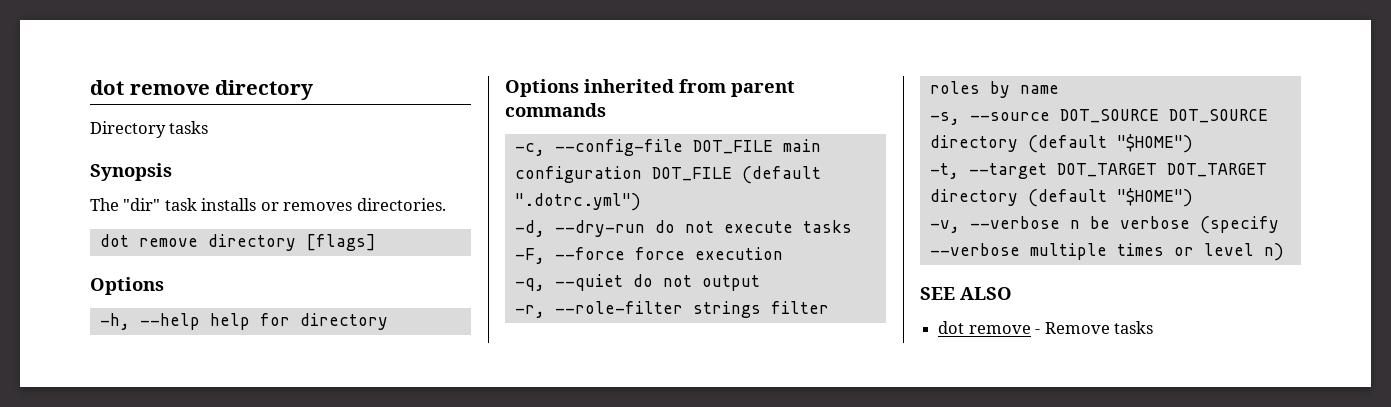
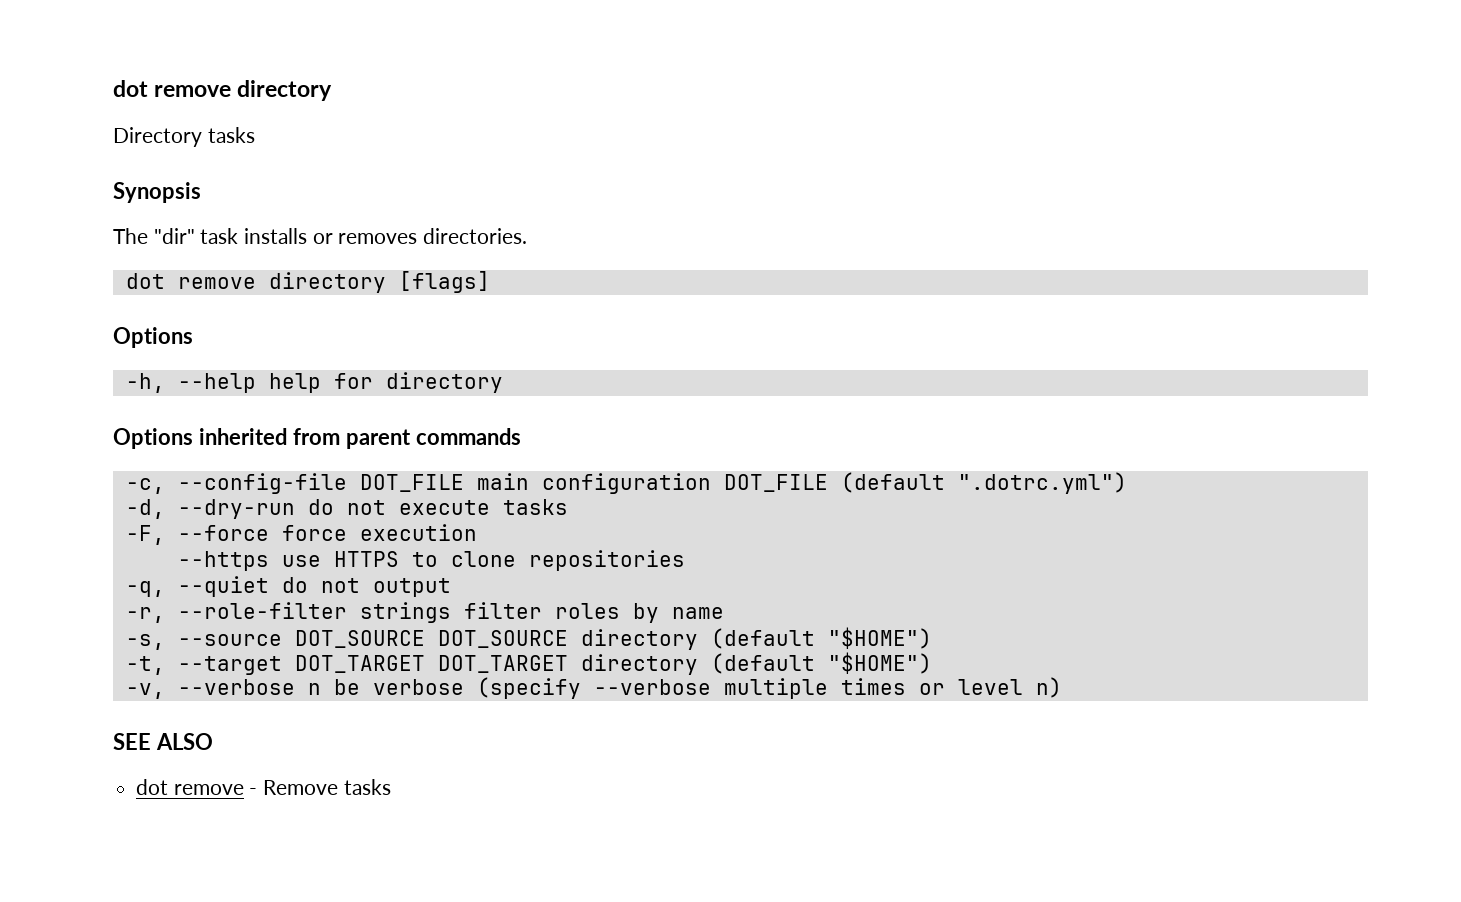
(783, 253) none -> [177,550,685,571] // --https use HTTPS to clone repositories

